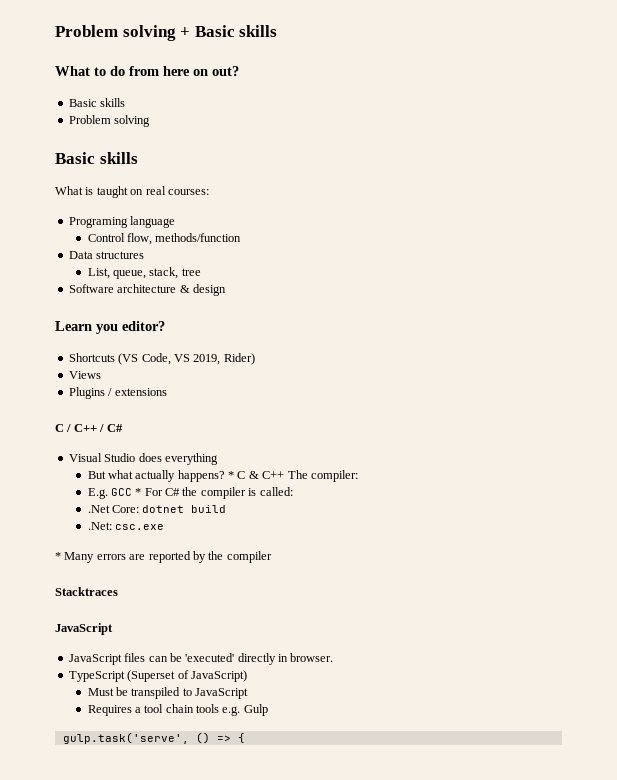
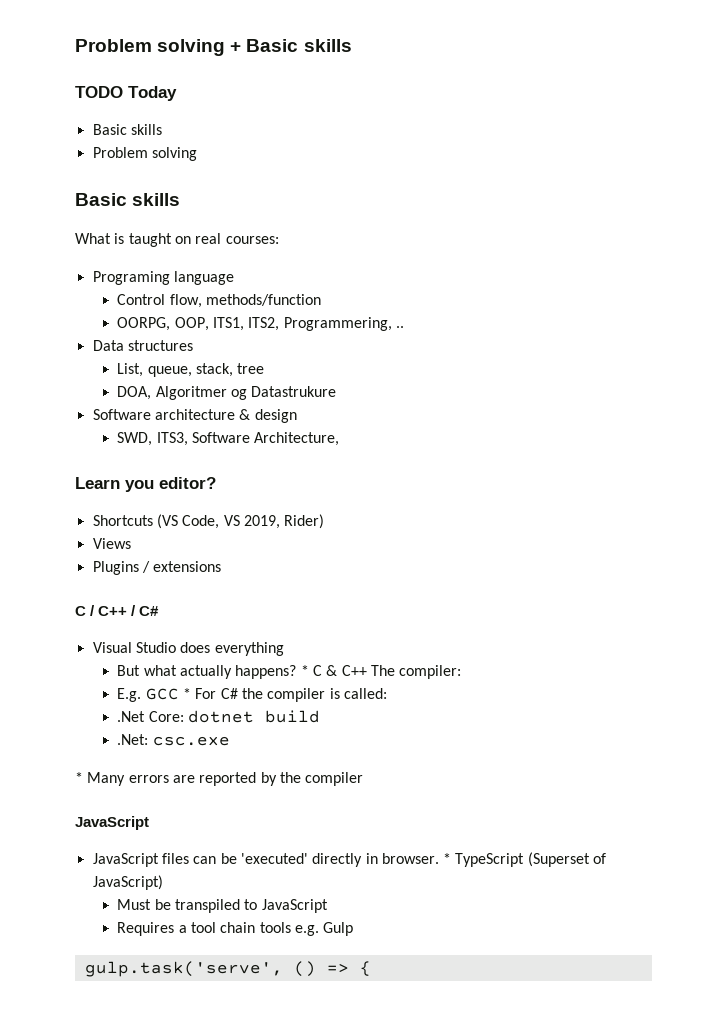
[55,66,239,76] What to do from here on out? -> [75,86,177,101] TODO Today
(242, 237) none -> [117,317,405,331] // OORPG, OOP, ITS1, ITS2, Programmering, ..
(201, 272) none -> [117,386,337,400] // DOA, Algoritmer og Datastrukure
(226, 290) none -> [117,432,340,446] // SWD, ITS3, Software Architecture,
[55,587,118,596] // Stacktraces -> (364, 779) none
(334, 657) // -> [443,853,452,864] *

